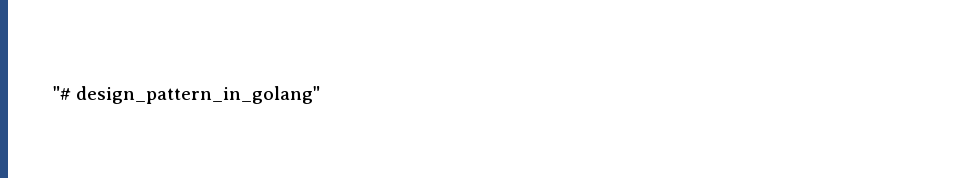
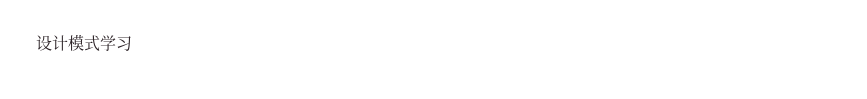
[53,86,321,104] "# design_pattern_in_golang" -> [36,34,132,51] 设计模式学习

